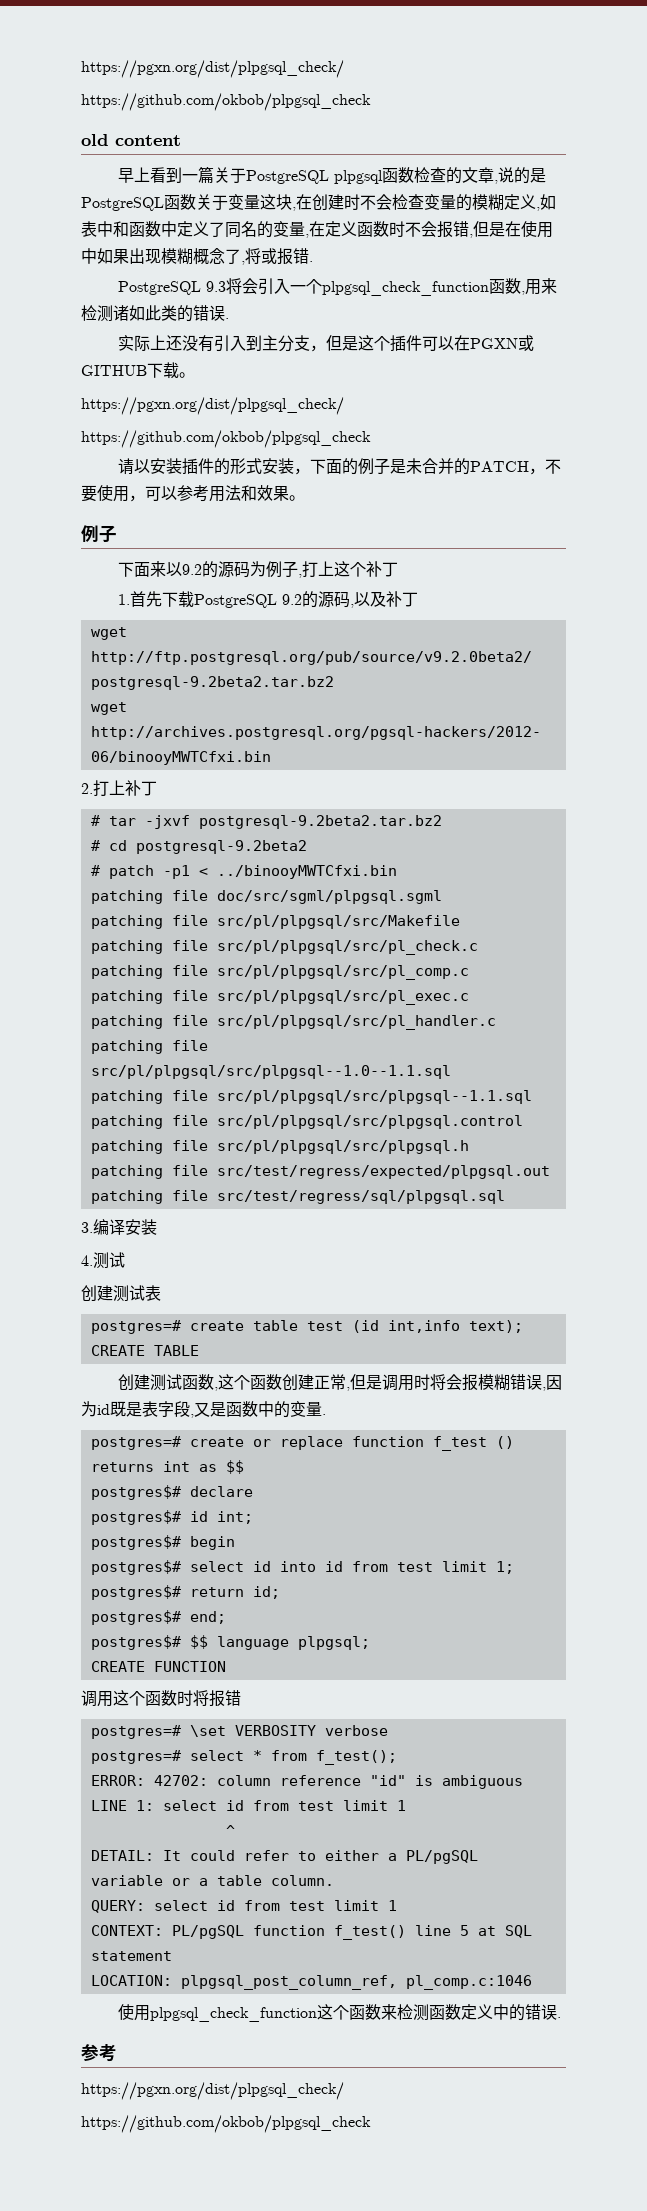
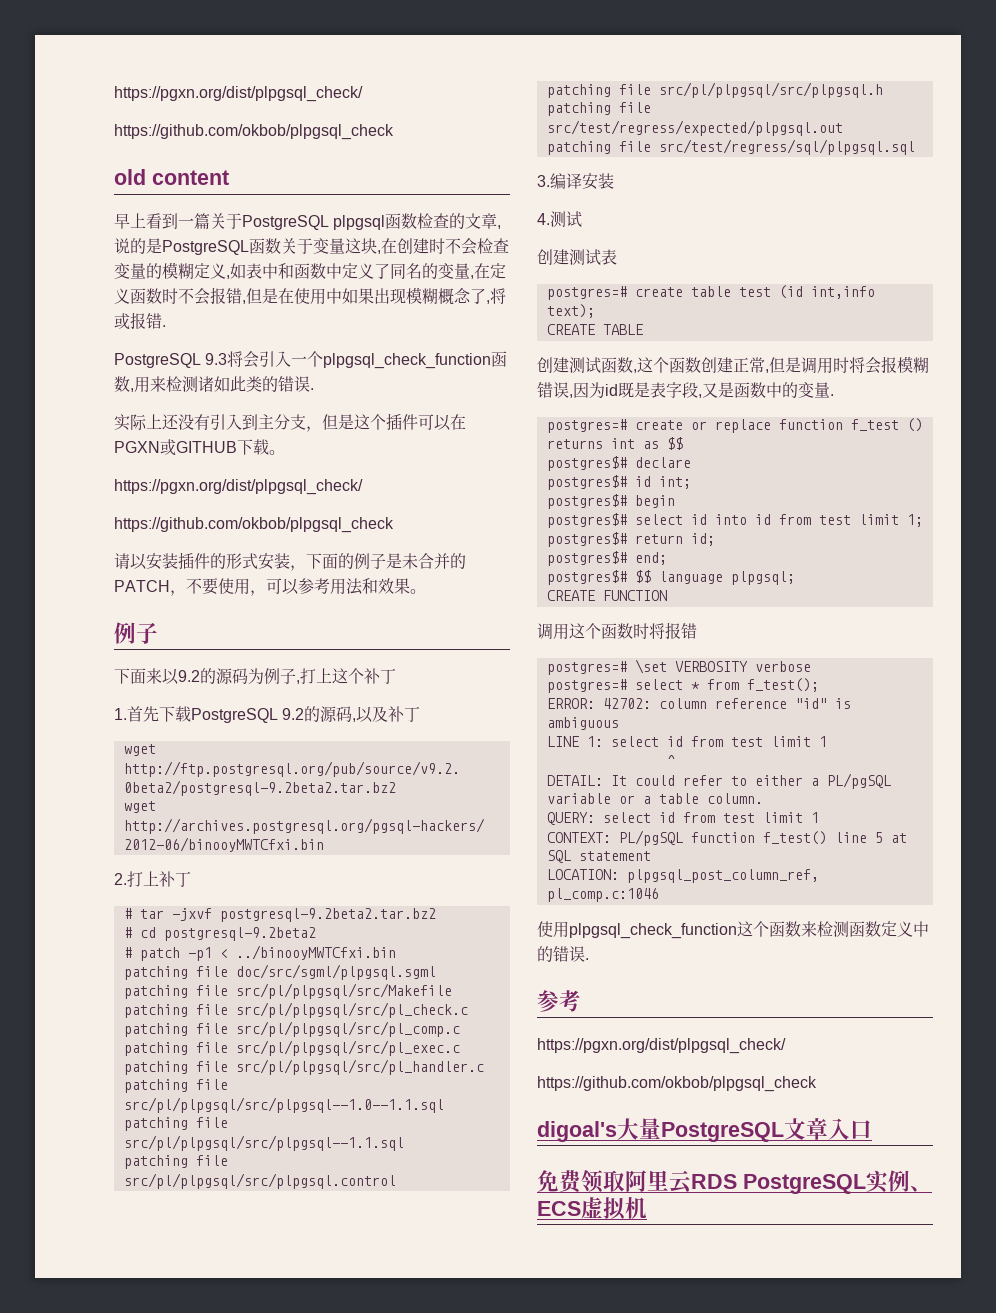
(371, 2124) none -> [537,1118,872,1142] [537,1170,932,1194] [537,1197,647,1220] // digoal's大量PostgreSQL文章入口 // 免费领取阿里云RDS PostgreSQL实例、ECS虚拟机

